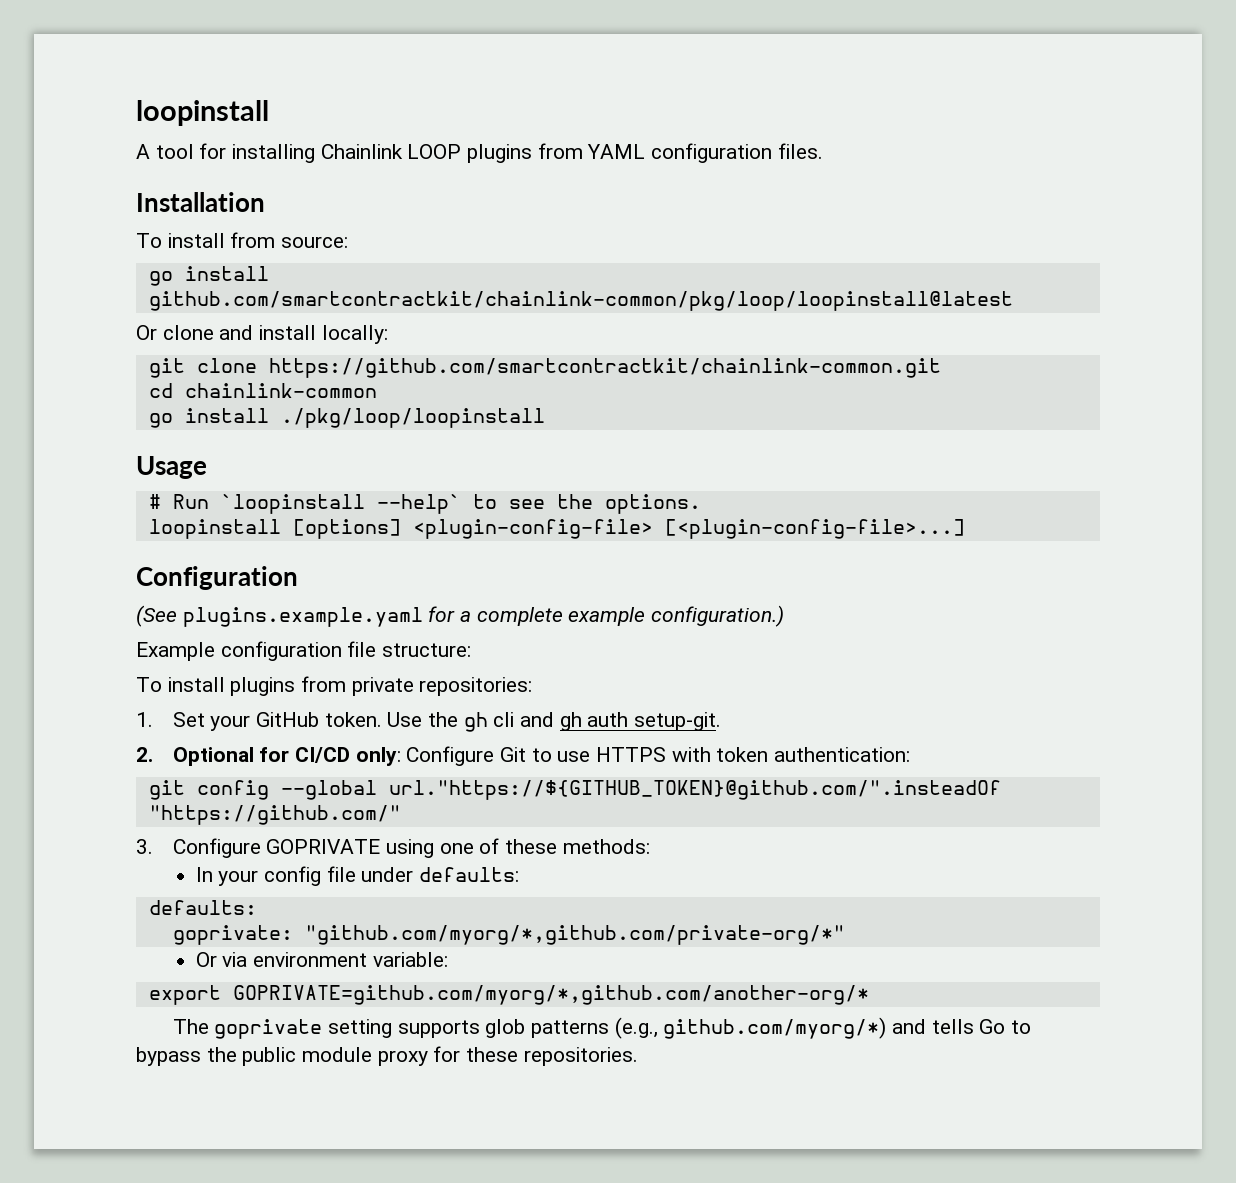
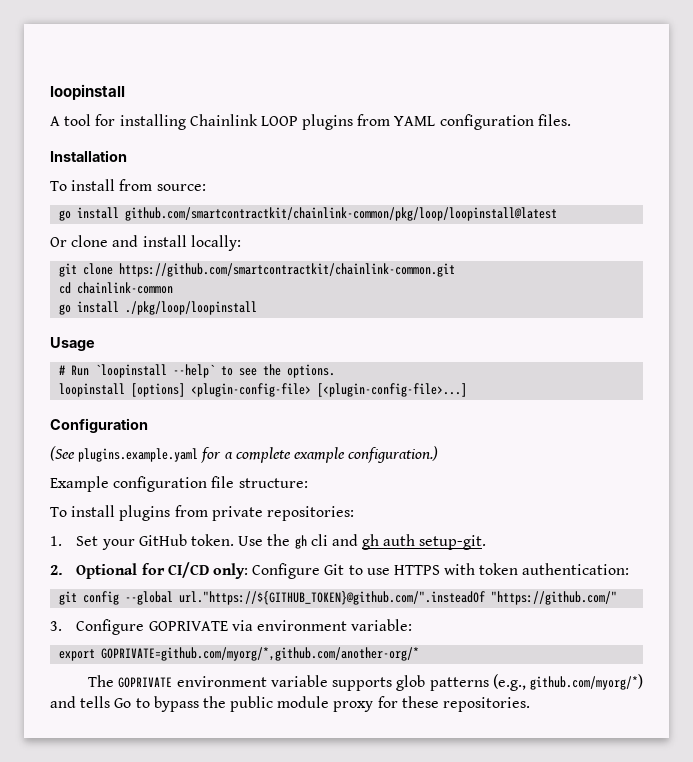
[386,838,650,858] [195,866,520,886] [148,900,257,915] [172,925,845,945] [195,952,217,967] using one of these methods: // In your config file under defaults: // defaults: // goprivate: "github.com/myorg/*,github.com/private-org/*" // Or -> (228, 626) none
[214,1019,392,1039] goprivate setting -> [118,675,328,688] GOPRIVATE environment variable

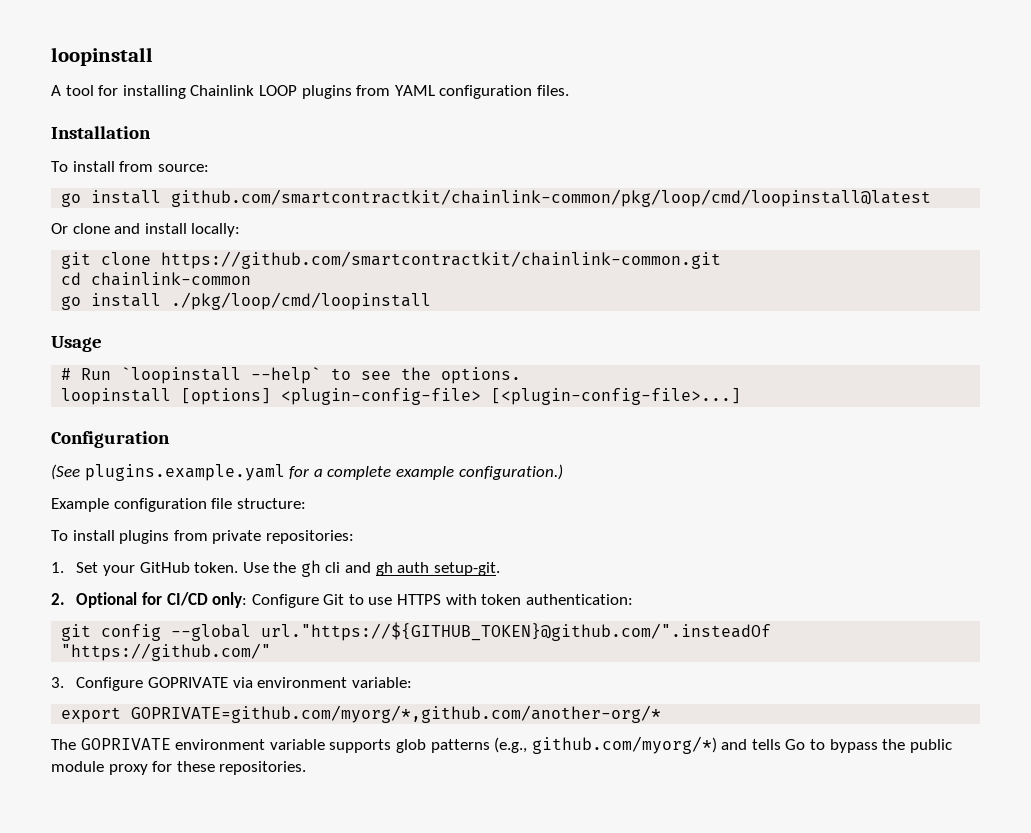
[125,207,558,221] github.com/smartcontractkit/chainlink-common/pkg/loop/loopinstall@latest -> [171,189,932,207] github.com/smartcontractkit/chainlink-common/pkg/loop/cmd/loopinstall@latest
[125,301,258,315] ./pkg/loop/loopinstall -> [171,292,432,310] ./pkg/loop/cmd/loopinstall

